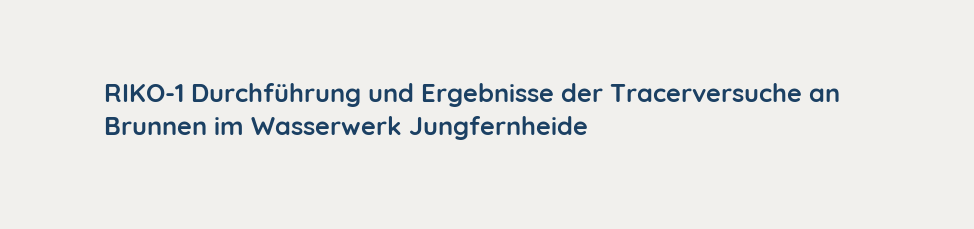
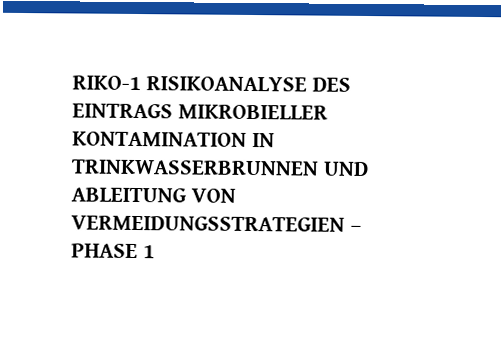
[191,83,840,107] [104,116,588,140] Durchführung und Ergebnisse der Tracerversuche an Brunnen im Wasserwerk Jungfernheide -> [146,76,351,92] [72,103,328,120] [72,131,275,148] [71,159,369,177] [71,187,236,203] [71,215,362,232] [71,243,155,259] RISIKOANALYSE DES EINTRAGS MIKROBIELLER KONTAMINATION IN TRINKWASSERBRUNNEN UND ABLEITUNG VON VERMEIDUNGSSTRATEGIEN – PHASE 1

